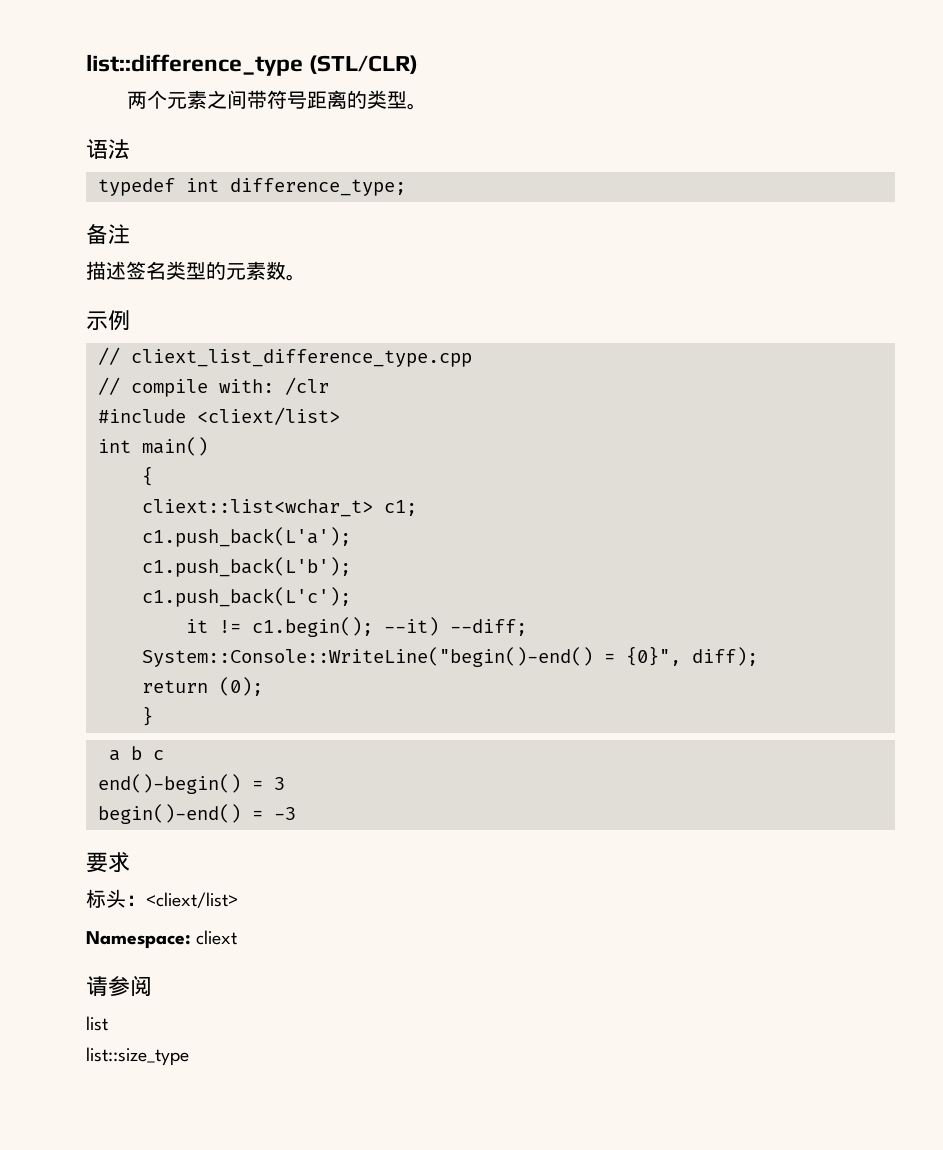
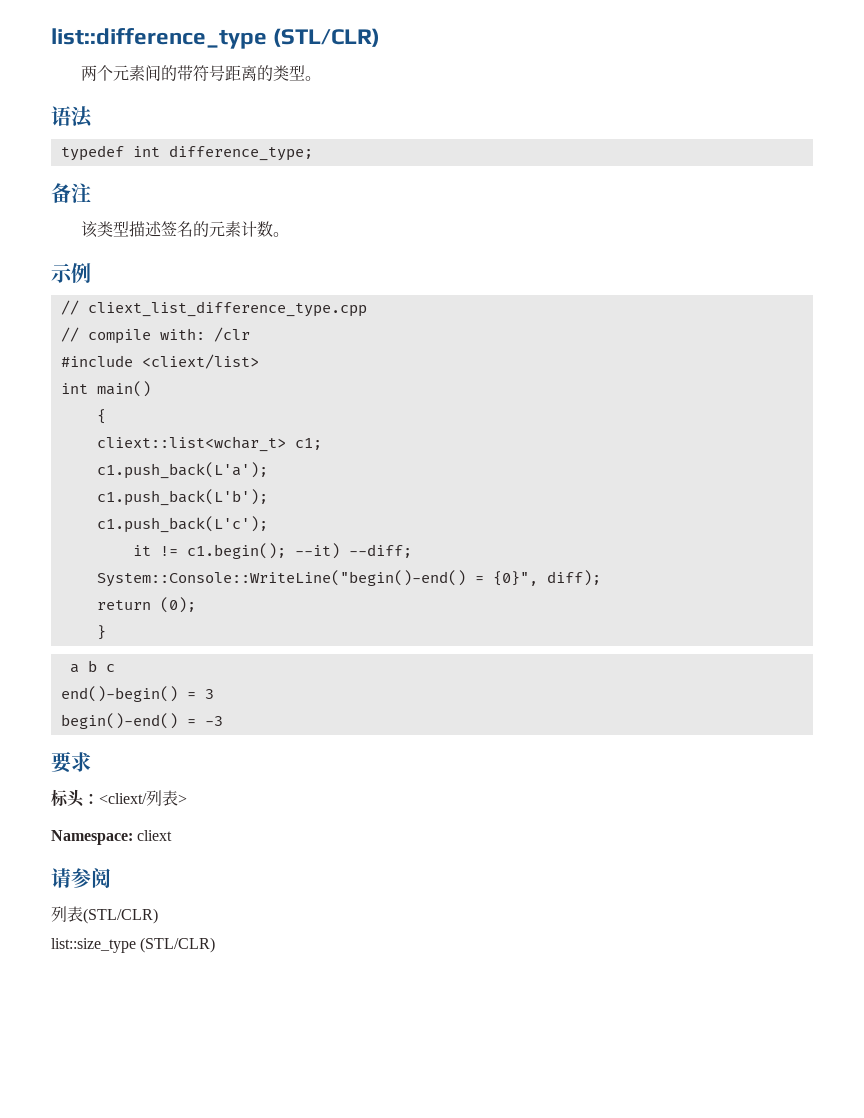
[207,90,248,109] 之间 -> [145,65,178,81] 间的
(130, 234) none -> [81,221,130,238] 该类型
[166,261,266,280] 类型的元素 -> [193,221,258,237] 的元素计
[146,892,238,908] <cliext/list> -> [99,790,187,806] <cliext/列表>
[86,1016,108,1031] list -> [51,906,158,924] 列表(STL/CLR)
(189, 1056) none -> [140,937,216,953] (STL/CLR)

